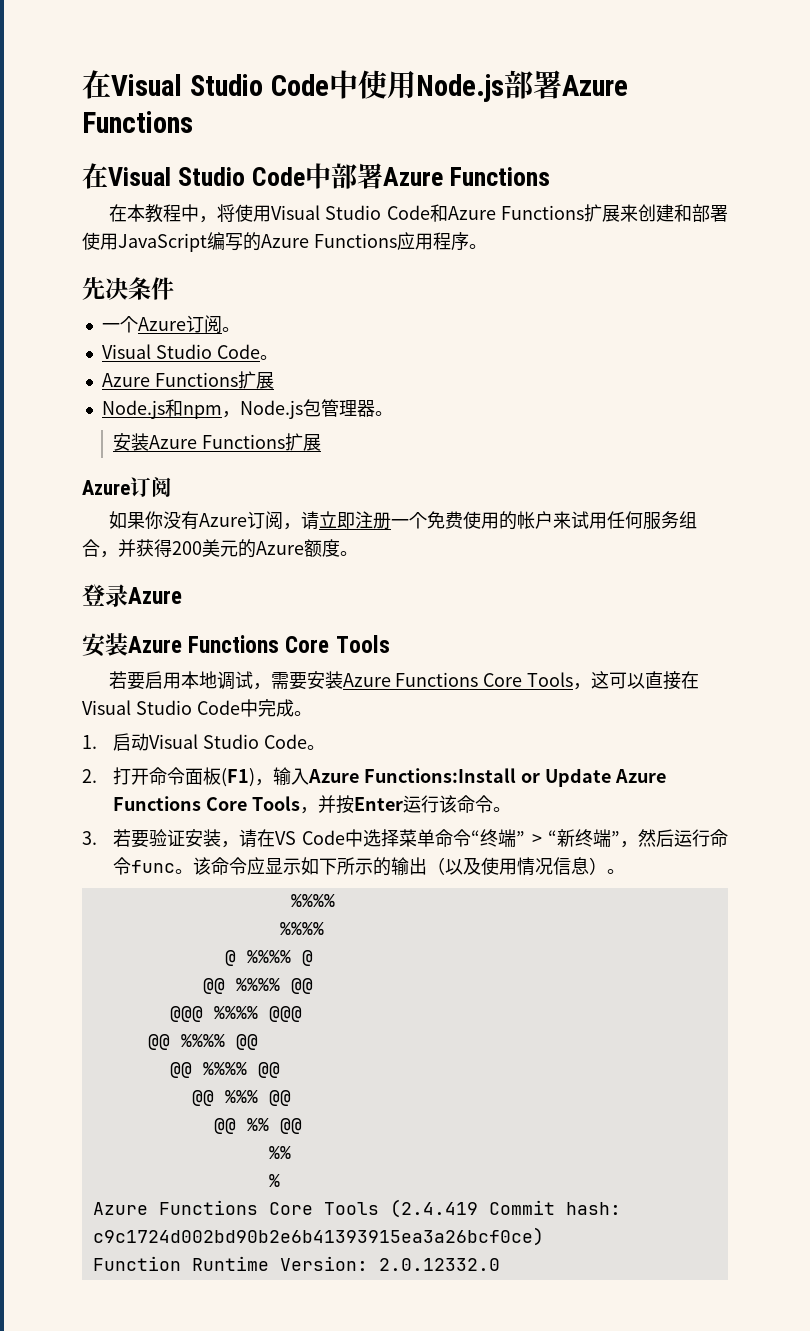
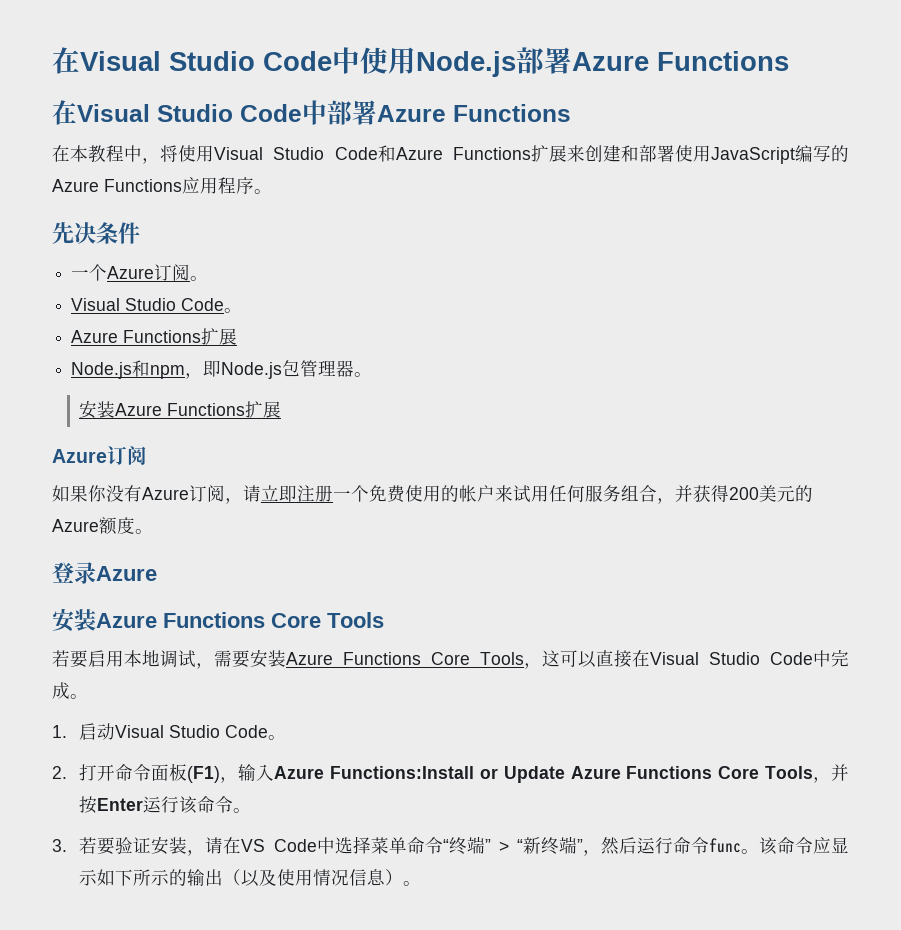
(240, 414) none -> [203,360,222,377] 即
[290,894,335,907] [279,922,324,935] [224,950,313,966] [202,978,313,994] [169,1006,302,1022] [147,1034,258,1050] [169,1062,280,1078] [191,1090,291,1106] [213,1118,302,1134] [268,1146,291,1159] [268,1174,280,1187] [92,1199,621,1218] [92,1227,544,1246] [92,1256,500,1271] // %%%% // %%%% // @ %%%% @ // @@ %%%% @@ // @@@ %%%% @@@ // @@ %%%% @@ // @@ %%%% @@ // @@ %%% @@ // @@ %% @@ // %% // % // Azure Functions Core Tools (2.4.419 Commit hash: c9c1724d002bd90b2e6b41393915ea3a26bcf0ce) // Function Runtime Version: 2.0.12332.0 -> (422, 883) none

